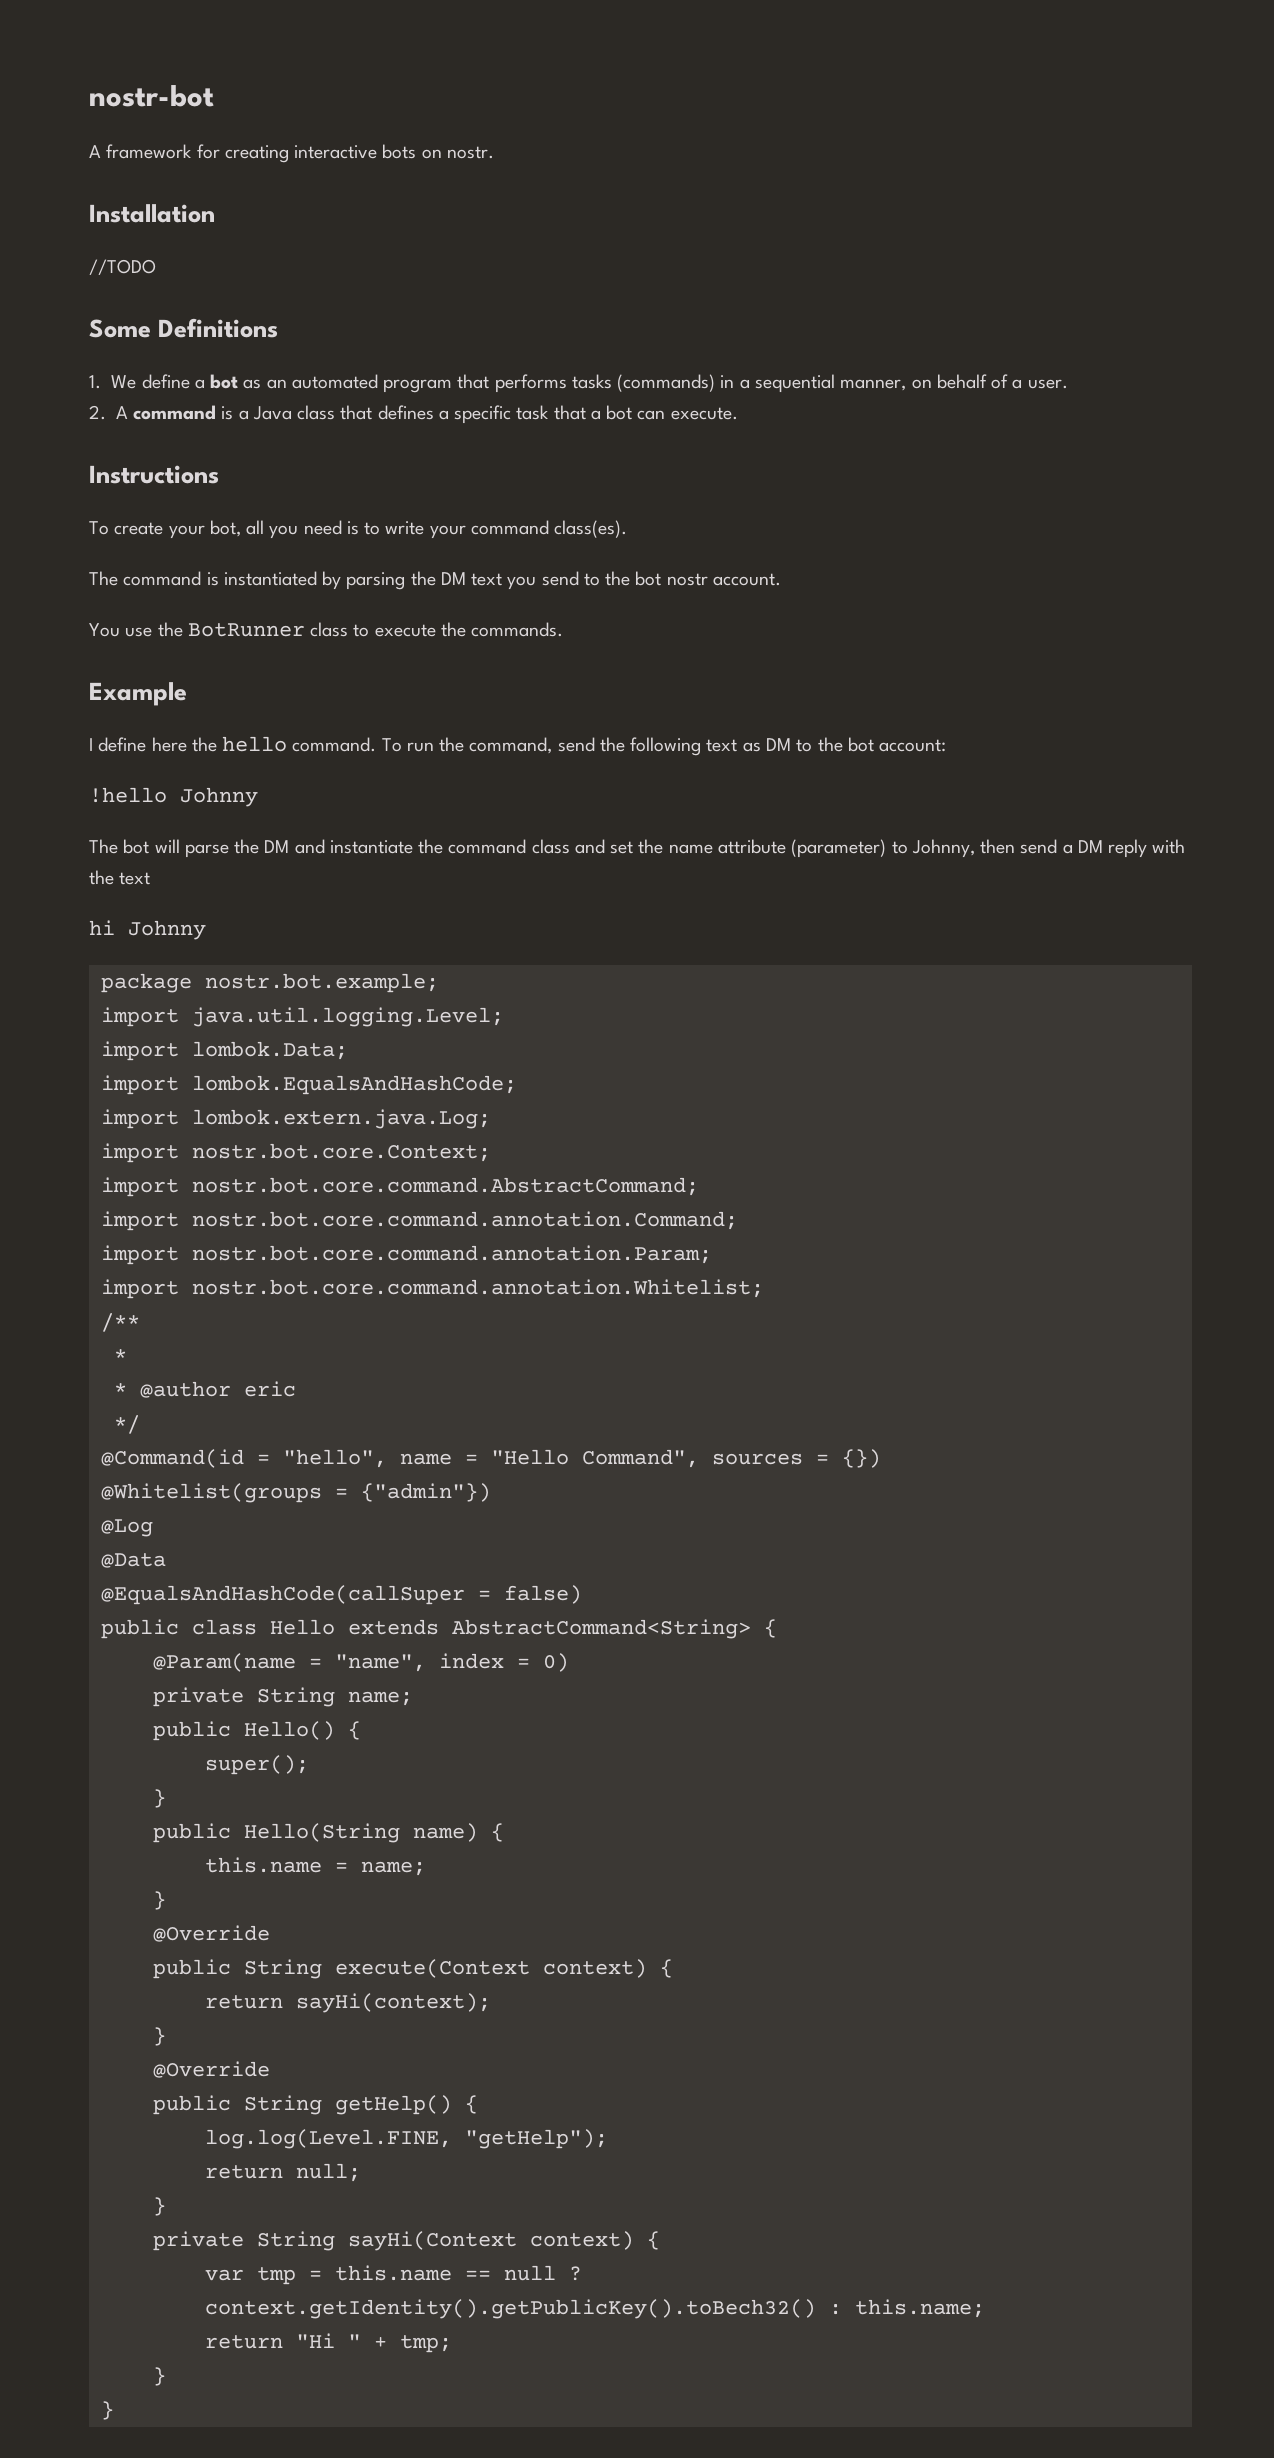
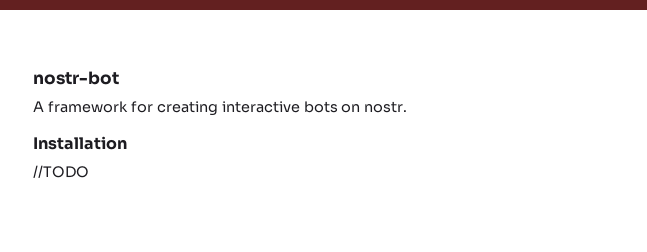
[89,318,279,338] [89,374,1068,393] [89,405,738,424] [89,465,219,484] [89,520,628,539] [89,571,781,590] [89,622,564,637] [89,682,187,706] [89,736,947,756] [89,787,258,807] [89,839,1186,858] [89,870,151,885] [89,920,206,940] [100,973,439,993] [100,1007,504,1027] [100,1041,348,1061] [100,1075,517,1095] [100,1109,491,1129] [100,1143,491,1163] [100,1177,699,1197] [100,1211,738,1231] [100,1245,712,1265] [100,1279,764,1299] [100,1313,140,1332] [113,1349,127,1362] [113,1381,296,1398] [113,1415,140,1434] [100,1449,881,1468] [100,1483,491,1503] [100,1519,153,1537] [100,1553,166,1568] [100,1585,582,1605] [100,1619,777,1639] [152,1653,569,1672] [152,1687,413,1707] [152,1721,361,1741] [204,1755,309,1775] [152,1789,166,1808] [152,1823,504,1843] [204,1857,426,1876] [152,1891,166,1910] [152,1925,270,1942] [152,1959,673,1979] [204,1993,491,2013] [152,2027,166,2046] [152,2061,270,2078] [152,2095,478,2115] [204,2129,608,2149] [204,2163,361,2182] [152,2197,166,2216] [152,2231,660,2251] [204,2265,582,2285] [204,2299,985,2319] [204,2333,452,2353] [152,2367,166,2386] [100,2401,114,2420] // Some Definitions // 1. We define a bot as an automated program that performs tasks (commands) in a sequential manner, on behalf of a user. // 2. A command is a Java class that defines a specific task that a bot can execute. // Instructions // To create your bot, all you need is to write your command class(es). // The command is instantiated by parsing the DM text you send to the bot nostr account. // You use the BotRunner class to execute the commands. // Example // I define here the hello command. To run the command, send the following text as DM to the bot account: // !hello Johnny // The bot will parse the DM and instantiate the command class and set the name attribute (parameter) to Johnny, then send a DM reply with the text // hi Johnny // package nostr.bot.example; // import java.util.logging.Level; // import lombok.Data; // import lombok.EqualsAndHashCode; // import lombok.extern.java.Log; // import nostr.bot.core.Context; // import nostr.bot.core.command.AbstractCommand; // import nostr.bot.core.command.annotation.Command; // import nostr.bot.core.command.annotation.Param; // import nostr.bot.core.command.annotation.Whitelist; // /** // * // * @author eric // */ // @Command(id = "hello", name = "Hello Command", sources = {}) // @Whitelist(groups = {"admin"}) // @Log // @Data // @EqualsAndHashCode(callSuper = false) // public class Hello extends AbstractCommand<String> { // @Param(name = "name", index = 0) // private String name; // public Hello() { // super(); // } // public Hello(String name) { // this.name = name; // } // @Override // public String execute(Context context) { // return sayHi(context); // } // @Override // public String getHelp() { // log.log(Level.FINE, "getHelp"); // return null; // } // private String sayHi(Context context) { // var tmp = this.name == null ? context.getIdentity().getPublicKey().toBech32() : this.name; // return "Hi " + tmp; // } // } -> (89, 171) none

